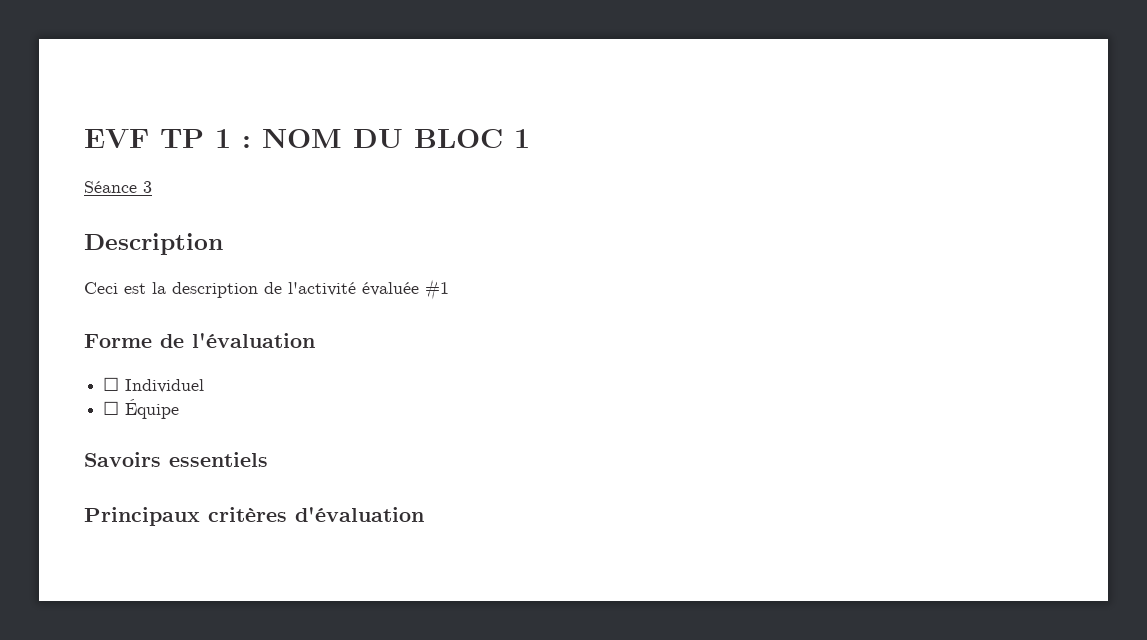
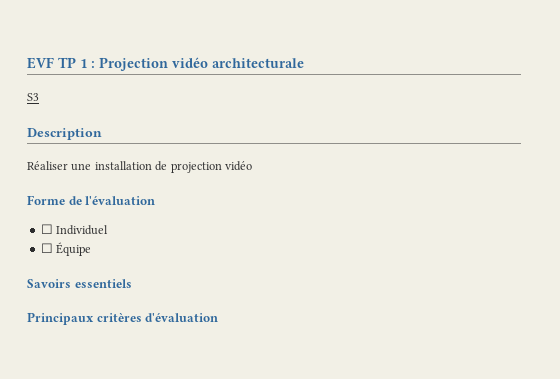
[262,129,530,148] [84,181,152,193] [84,233,223,255] [84,279,449,300] NOM DU BLOC 1 // Séance 3 // Description // Ceci est la description de l'activité évaluée #1 -> [99,57,304,71] [27,93,39,101] [27,128,102,140] [27,161,252,173] Projection vidéo architecturale // S3 // Description // Réaliser une installation de projection vidéo

